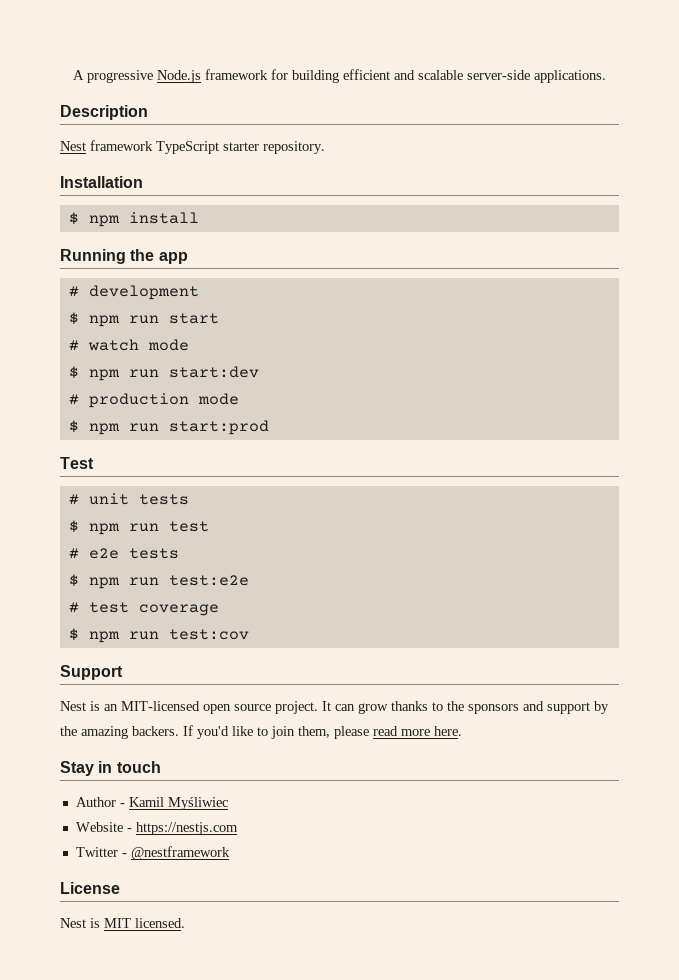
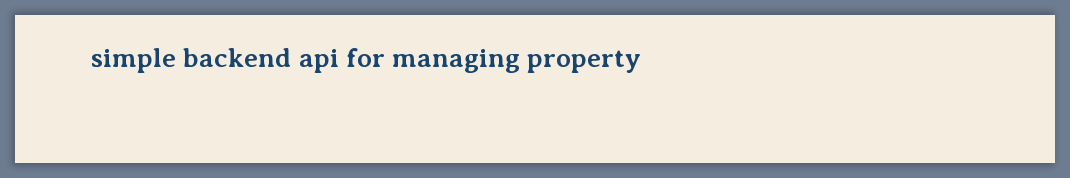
[73,69,606,83] [60,105,148,120] [60,140,325,154] [60,176,143,188] [68,212,199,227] [60,249,188,264] [68,285,199,300] [68,312,219,327] [68,339,189,351] [68,366,259,381] [68,393,239,408] [68,420,269,435] [60,457,94,469] [68,493,189,505] [68,520,209,535] [68,548,179,559] [68,574,249,589] [68,602,219,616] [68,628,249,643] [60,665,123,680] [60,701,609,714] [60,725,462,739] [60,761,161,776] [75,797,228,810] [75,822,238,835] [75,846,230,860] [60,882,120,894] [60,918,185,928] A progressive Node.js framework for building efficient and scalable server-side applications. // Description // Nest framework TypeScript starter repository. // Installation // $ npm install // Running the app // # development // $ npm run start // # watch mode // $ npm run start:dev // # production mode // $ npm run start:prod // Test // # unit tests // $ npm run test // # e2e tests // $ npm run test:e2e // # test coverage // $ npm run test:cov // Support // Nest is an MIT-licensed open source project. It can grow thanks to the sponsors and support by the amazing backers. If you'd like to join them, please read more here. // Stay in touch // Author - Kamil Myśliwiec // Website - https://nestjs.com // Twitter - @nestframework // License // Nest is MIT licensed. -> [91,48,642,73] simple backend api for managing property

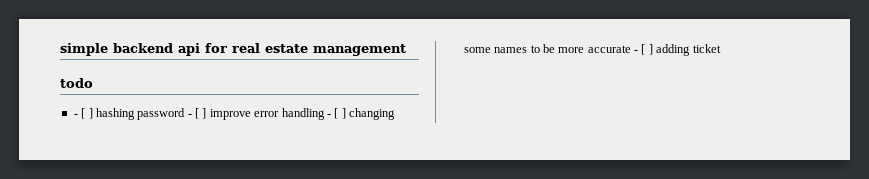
[392,49,642,73] managing property -> [232,43,406,56] [60,78,93,88] [73,108,395,120] [463,44,721,56] real estate management // todo // - [ ] hashing password - [ ] improve error handling - [ ] changing some names to be more accurate - [ ] adding ticket

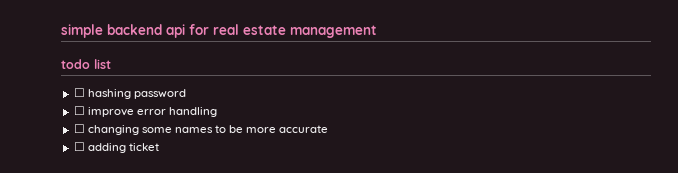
[73,108,93,119] // - [ ] -> [94,59,111,69] [73,88,85,97] list // ☐
[187,108,207,119] - [ ] -> [73,106,85,115] // ☐
[326,108,346,119] - [ ] -> [73,124,85,133] // ☐
[634,44,653,55] - [ ] -> [73,142,85,151] // ☐

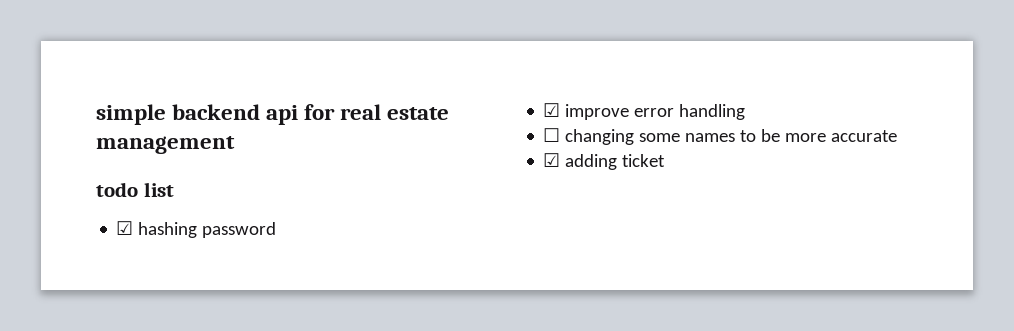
[73,88,85,97] ☐ -> [116,221,134,235] ☑
[73,106,85,115] ☐ -> [543,103,561,117] ☑
[73,142,85,151] ☐ -> [543,153,561,167] ☑

